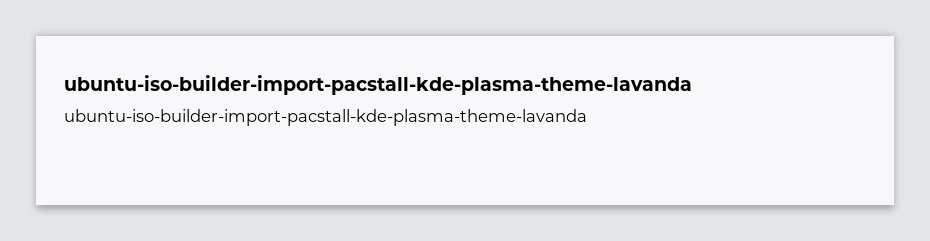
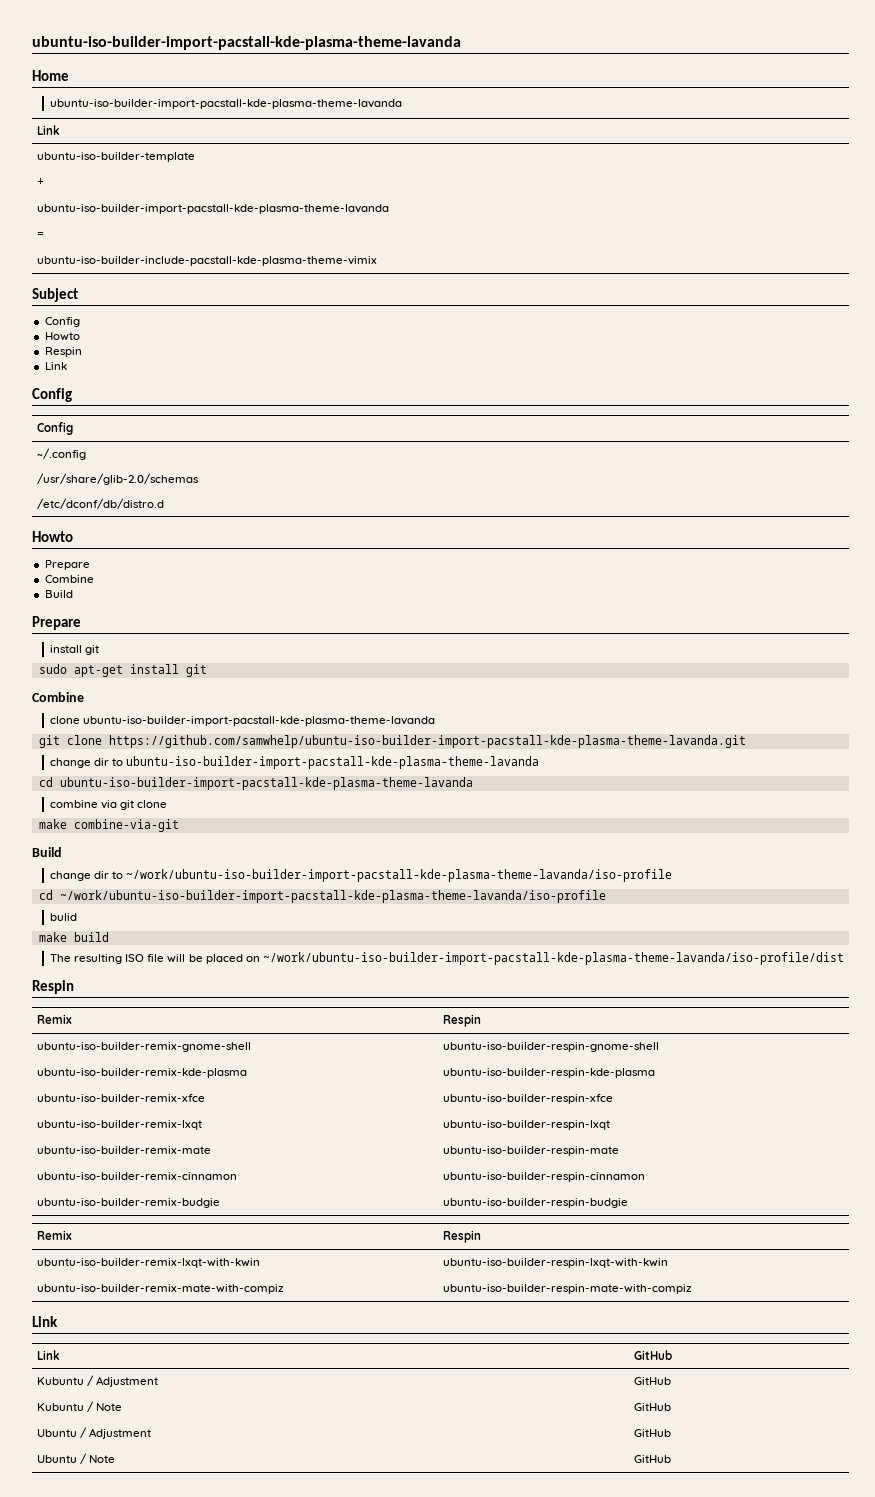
[64,75,692,95] [64,109,587,126] ubuntu-iso-builder-import-pacstall-kde-plasma-theme-lavanda // ubuntu-iso-builder-import-pacstall-kde-plasma-theme-lavanda -> [32,36,461,50] [32,70,69,81] [49,99,402,109] [36,125,60,135] [36,152,195,162] [36,178,44,186] [36,204,389,214] [36,232,44,238] [36,256,377,266] [32,288,78,302] [44,317,80,327] [44,332,80,341] [44,347,82,357] [44,362,67,370] [32,388,72,402] [36,422,73,435] [36,448,86,460] [36,473,199,485] [36,498,164,509] [32,531,73,542] [44,560,90,570] [44,575,94,583] [44,590,73,598] [32,616,81,630] [49,645,100,655] [38,664,207,677] [32,692,84,702] [49,716,436,726] [38,735,746,748] [49,756,540,769] [38,777,473,790] [49,800,168,810] [38,819,179,832] [32,847,62,857] [49,869,673,882] [38,890,606,903] [49,913,77,921] [38,932,109,942] [49,952,844,965] [32,980,74,994] [36,1014,72,1024] [442,1014,481,1027] [36,1042,251,1052] [442,1042,659,1052] [36,1068,247,1078] [442,1068,655,1078] [36,1094,205,1102] [442,1094,613,1104] [36,1120,202,1130] [442,1120,610,1130] [36,1146,211,1154] [442,1146,619,1156] [36,1172,237,1180] [442,1172,645,1182] [36,1198,220,1208] [442,1198,628,1208] [36,1230,72,1240] [442,1230,481,1243] [36,1258,260,1268] [442,1258,668,1268] [36,1284,284,1294] [442,1284,692,1294] [32,1316,58,1327] [36,1350,60,1360] [633,1350,672,1360] [36,1375,159,1387] [633,1377,671,1385] [36,1401,123,1412] [633,1403,671,1411] [36,1427,152,1439] [633,1429,671,1437] [36,1453,116,1464] [633,1455,671,1463] ubuntu-iso-builder-import-pacstall-kde-plasma-theme-lavanda // Home // ubuntu-iso-builder-import-pacstall-kde-plasma-theme-lavanda // Link // ubuntu-iso-builder-template // + // ubuntu-iso-builder-import-pacstall-kde-plasma-theme-lavanda // = // ubuntu-iso-builder-include-pacstall-kde-plasma-theme-vimix // Subject // Config // Howto // Respin // Link // Config // Config // ~/.config // /usr/share/glib-2.0/schemas // /etc/dconf/db/distro.d // Howto // Prepare // Combine // Build // Prepare // install git // sudo apt-get install git // Combine // clone ubuntu-iso-builder-import-pacstall-kde-plasma-theme-lavanda // git clone https://github.com/samwhelp/ubuntu-iso-builder-import-pacstall-kde-plasma-theme-lavanda.git // change dir to ubuntu-iso-builder-import-pacstall-kde-plasma-theme-lavanda // cd ubuntu-iso-builder-import-pacstall-kde-plasma-theme-lavanda // combine via git clone // make combine-via-git // Build // change dir to ~/work/ubuntu-iso-builder-import-pacstall-kde-plasma-theme-lavanda/iso-profile // cd ~/work/ubuntu-iso-builder-import-pacstall-kde-plasma-theme-lavanda/iso-profile // bulid // make build // The resulting ISO file will be placed on ~/work/ubuntu-iso-builder-import-pacstall-kde-plasma-theme-lavanda/iso-profile/dist // Respin // Remix | Respin // ubuntu-iso-builder-remix-gnome-shell | ubuntu-iso-builder-respin-gnome-shell // ubuntu-iso-builder-remix-kde-plasma | ubuntu-iso-builder-respin-kde-plasma // ubuntu-iso-builder-remix-xfce | ubuntu-iso-builder-respin-xfce // ubuntu-iso-builder-remix-lxqt | ubuntu-iso-builder-respin-lxqt // ubuntu-iso-builder-remix-mate | ubuntu-iso-builder-respin-mate // ubuntu-iso-builder-remix-cinnamon | ubuntu-iso-builder-respin-cinnamon // ubuntu-iso-builder-remix-budgie | ubuntu-iso-builder-respin-budgie // Remix | Respin // ubuntu-iso-builder-remix-lxqt-with-kwin | ubuntu-iso-builder-respin-lxqt-with-kwin // ubuntu-iso-builder-remix-mate-with-compiz | ubuntu-iso-builder-respin-mate-with-compiz // Link // Link | GitHub // Kubuntu / Adjustment | GitHub // Kubuntu / Note | GitHub // Ubuntu / Adjustment | GitHub // Ubuntu / Note | GitHub

